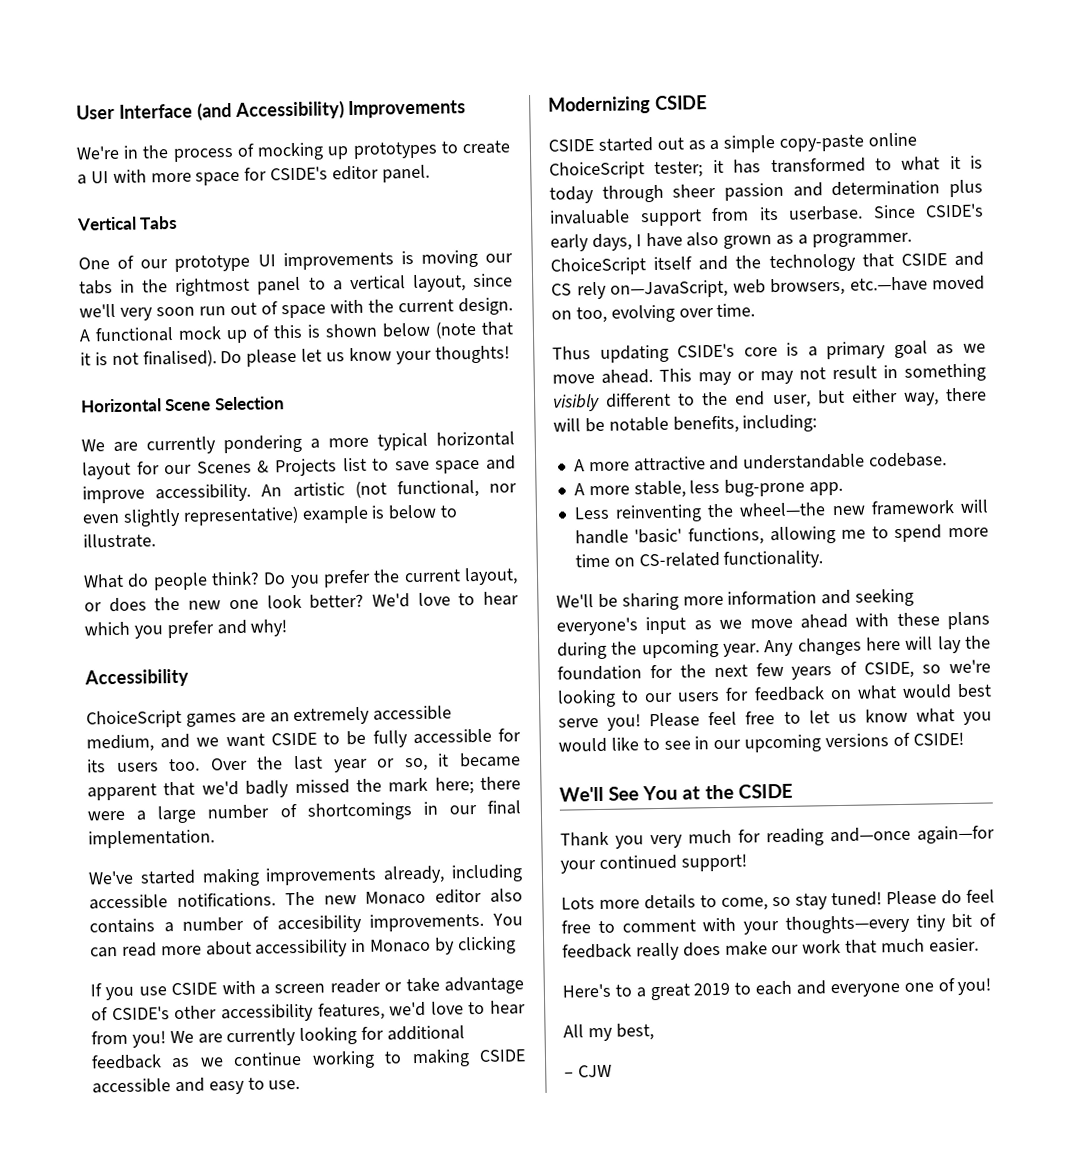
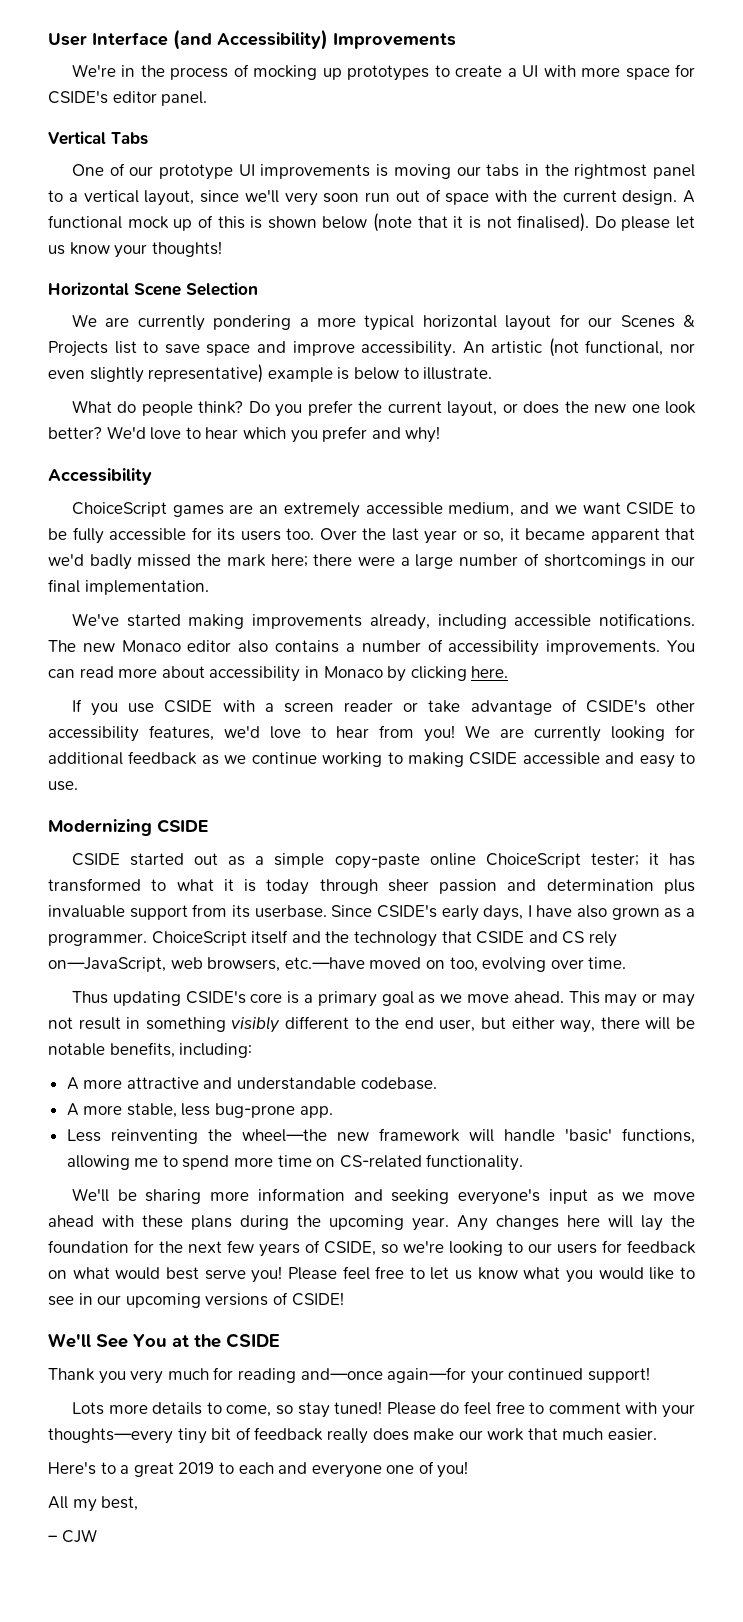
[276,914,362,934] accesibility -> [448,640,540,656] accessibility
(516, 945) none -> [471,666,509,678] here.

